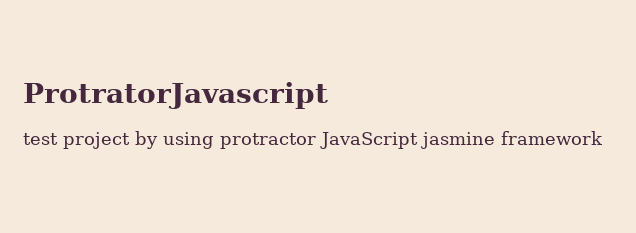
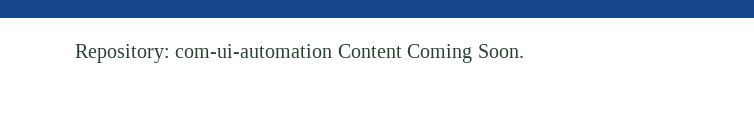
[23,82,328,109] [23,131,603,149] ProtratorJavascript // test project by using protractor JavaScript jasmine framework -> [75,44,524,63] Repository: com-ui-automation Content Coming Soon.

